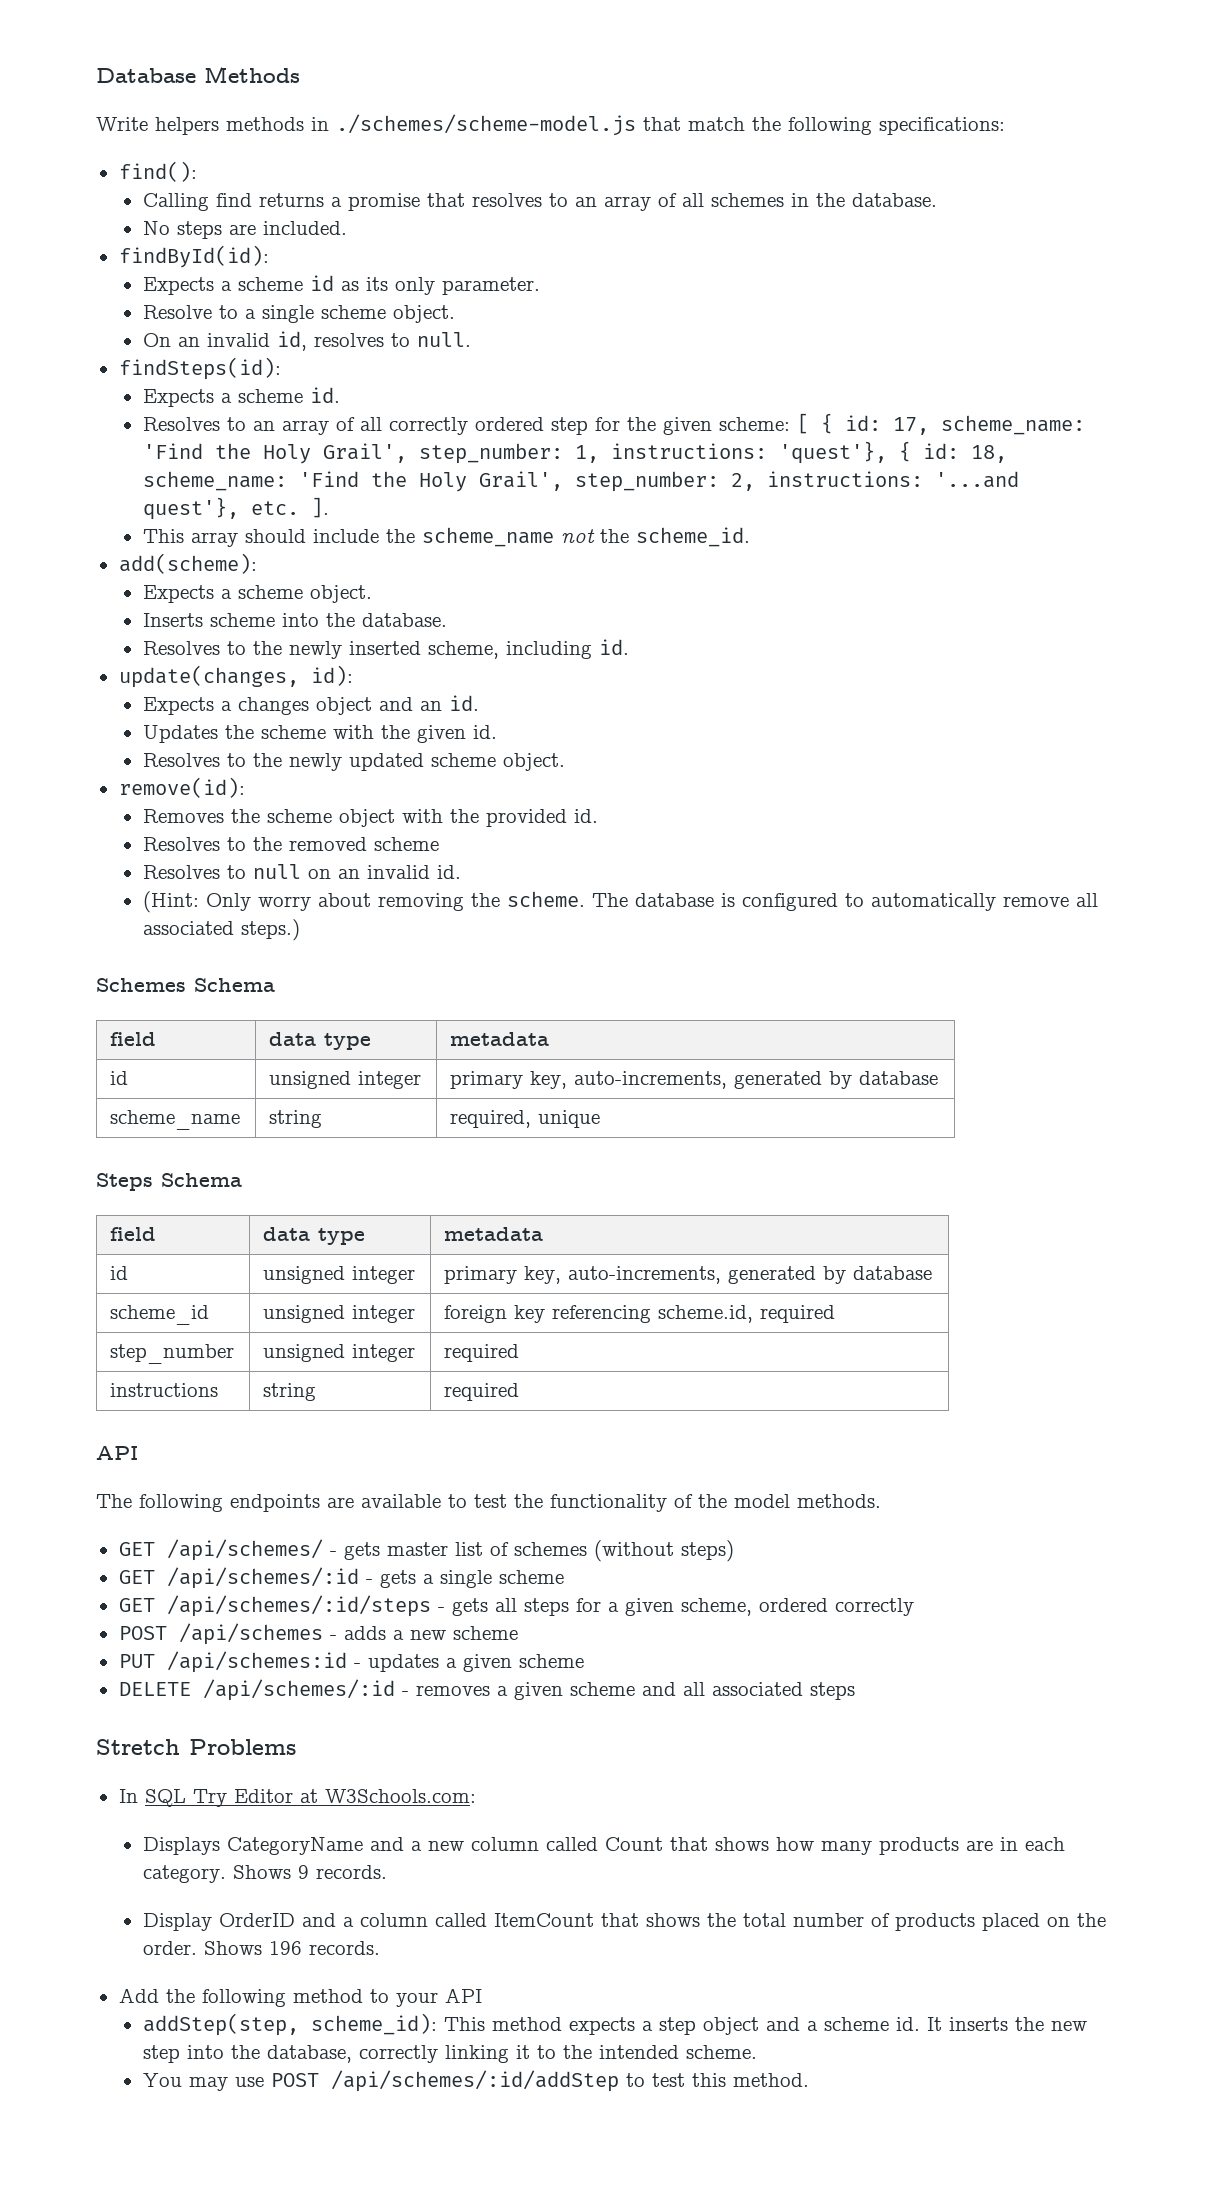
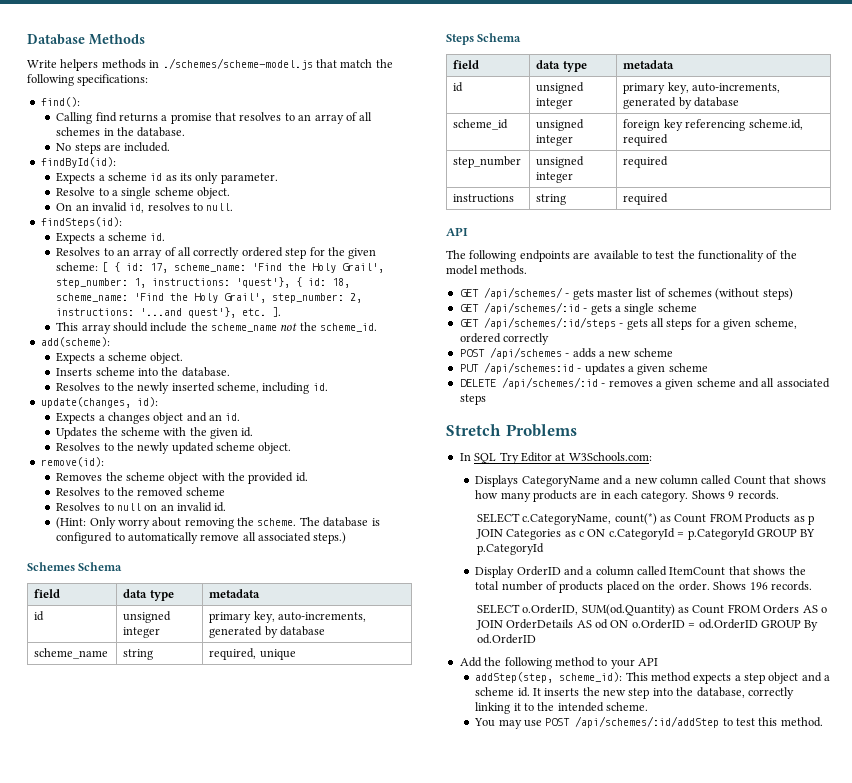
(387, 1872) none -> [476,513,814,525] [475,528,816,540] [476,543,544,555] // SELECT c.CategoryName, count(*) as Count FROM Products as p JOIN Categories as c ON c.CategoryId = p.CategoryId GROUP BY p.CategoryId
(380, 1948) none -> [476,604,827,616] [475,619,819,631] [476,634,536,644] // SELECT o.OrderID, SUM(od.Quantity) as Count FROM Orders AS o JOIN OrderDetails AS od ON o.OrderID = od.OrderID GROUP By od.OrderID

